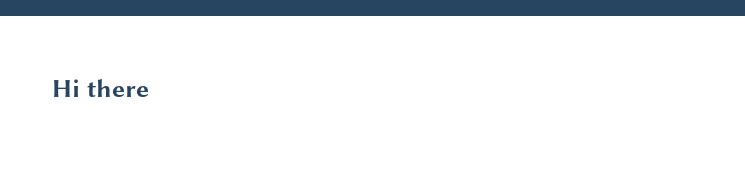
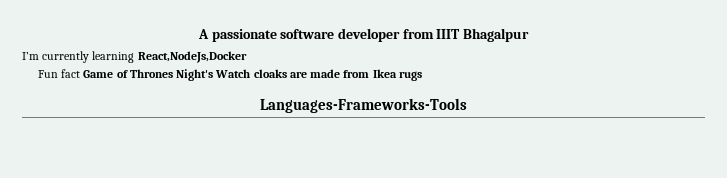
[52,79,150,97] Hi there -> [198,28,529,42] [22,51,247,63] [37,69,422,81] [260,98,467,113] A passionate software developer from IIIT Bhagalpur // I’m currently learning React,NodeJs,Docker // Fun fact Game of Thrones Night's Watch cloaks are made from Ikea rugs // Languages-Frameworks-Tools

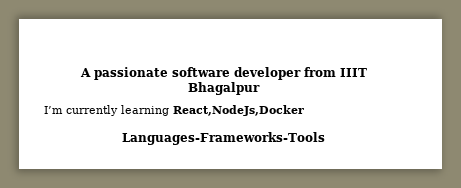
[37,69,422,81] // Fun fact Game of Thrones Night's Watch cloaks are made from Ikea rugs -> (304, 110) none

